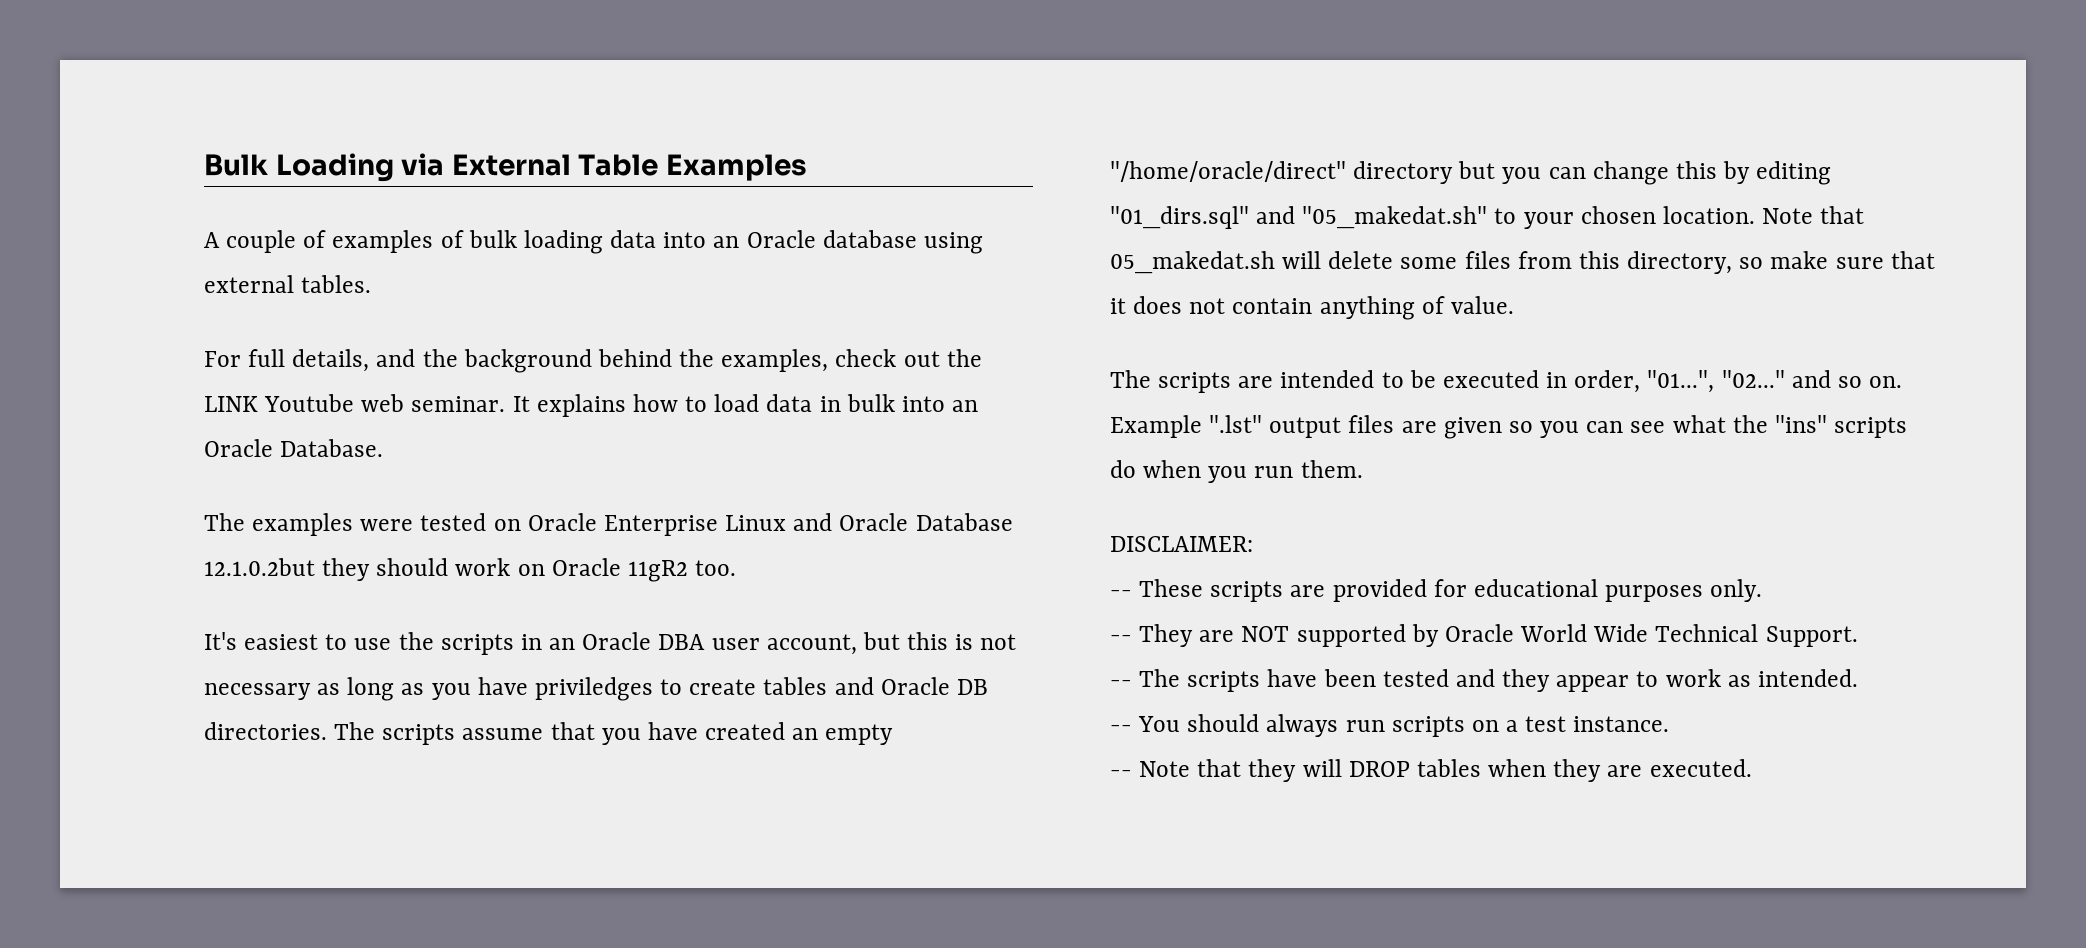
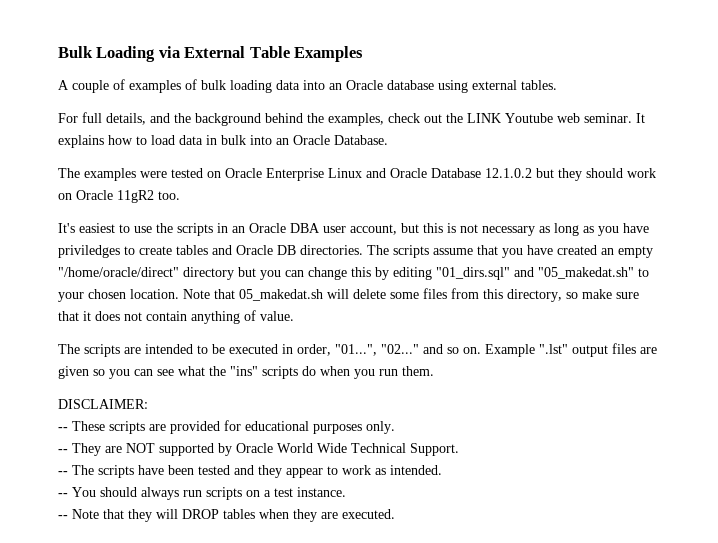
[204,558,315,576] 12.1.0.2but -> [485,168,554,178] 12.1.0.2 but

